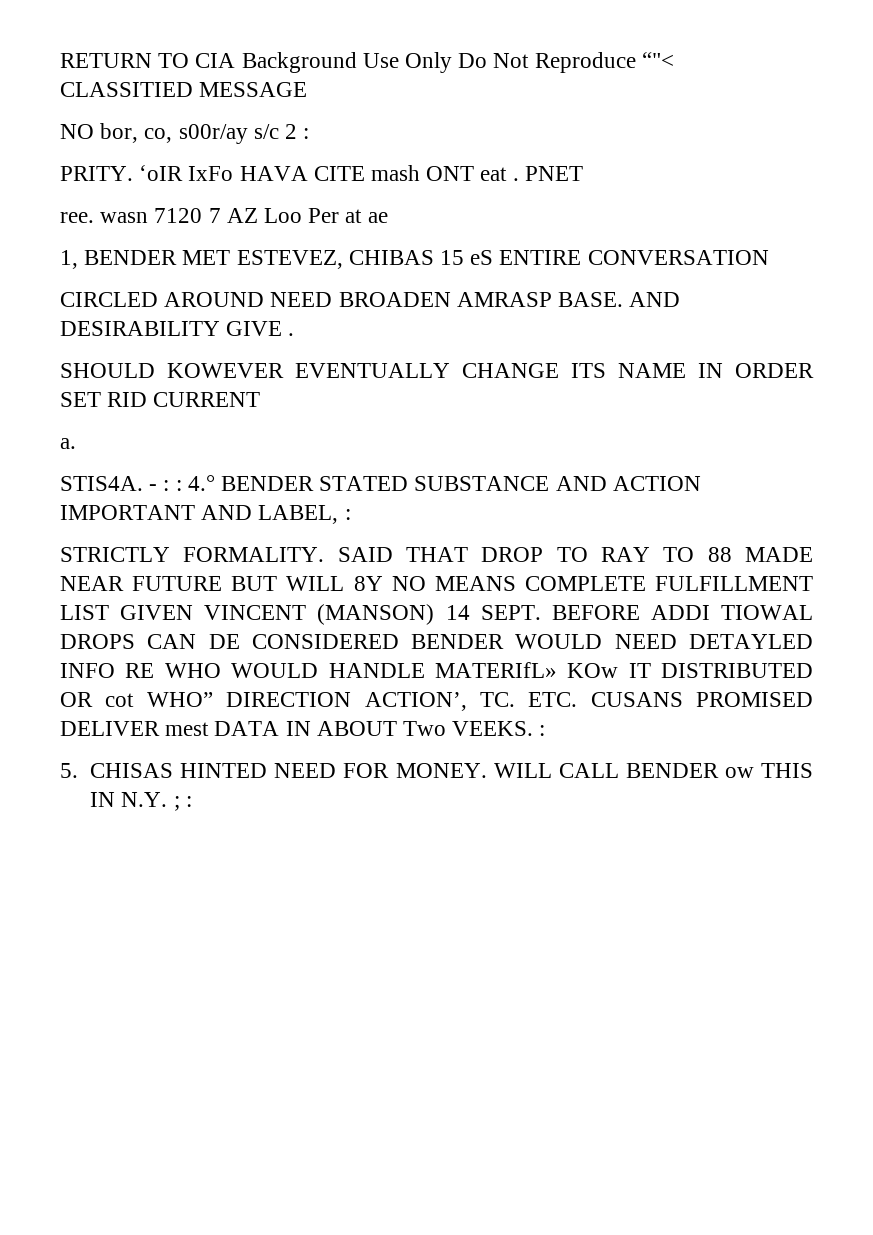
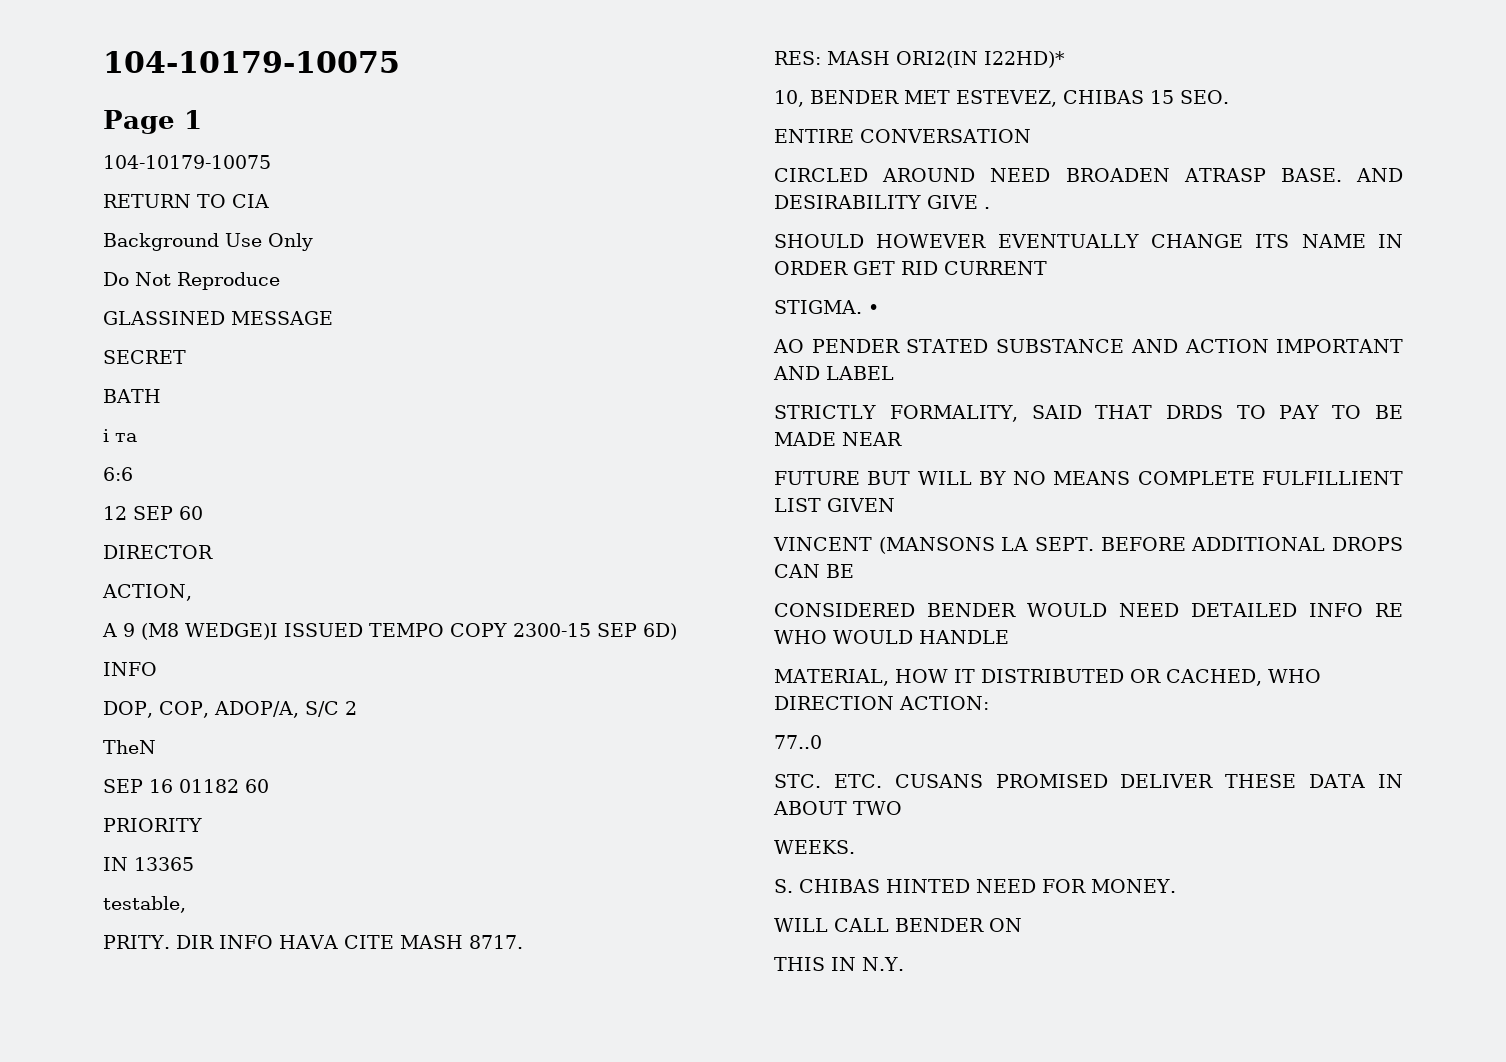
(60, 60) none -> [103,51,400,73] [103,110,202,134] [103,155,271,169] 104-10179-10075 // Page 1 // 104-10179-10075 //
(236, 60) none -> (269, 201) //
(453, 62) none -> (313, 242) //
[641,52,674,68] [60,82,193,97] “"< CLASSITIED -> [103,311,225,325] // GLASSINED
[60,123,310,144] [60,165,583,181] [60,208,388,223] [60,250,78,269] NO bor, co, s00r/ay s/c 2 : // PRITY. ‘oIR IxFo HAVA CITE mash ONT eat . PNET // ree. wasn 7120 7 AZ Loo Per at ae // 1, -> [103,350,186,364] [103,389,161,403] [103,429,137,442] [103,467,133,481] [103,506,203,520] [103,545,213,559] [102,584,192,601] [102,623,677,640] [103,662,157,676] [103,701,357,718] [103,740,156,754] [103,779,269,793] [103,818,202,832] [103,857,194,871] [103,896,186,913] [103,935,523,949] [774,51,1065,68] [774,90,804,107] SECRET // BATH // і та // 6:6 // 12 SEP 60 // DIRECTOR // ACTION, // A 9 (M8 WEDGE)I ISSUED TEMPO COPY 2300-15 SEP 6D) // INFO // DOP, COP, ADOP/A, S/C 2 // TheN // SEP 16 01182 60 // PRIORITY // IN 13365 // testable, // PRITY. DIR INFO HAVA CITE MASH 8717. // RES: MASH ORI2(IN I22HD)* // 10,
[470,250,494,265] eS -> [1180,90,1229,104] SEO. //
[456,292,552,307] AMRASP -> [1183,168,1266,182] ATRASP
[167,363,284,378] KOWEVER -> [876,234,987,248] HOWEVER
[60,392,101,407] SET -> [853,261,895,275] GET
[60,438,76,449] [60,475,315,491] a. // STIS4A. - : : 4.° BENDER -> [774,300,879,314] [773,339,900,353] STIGMA. • // AO PENDER
[258,505,351,524] LABEL, : -> [826,366,894,380] LABEL
[183,547,325,562] FORMALITY. -> [889,405,1019,422] FORMALITY,
[481,547,732,562] DROP TO RAY TO 88 -> [1165,405,1403,419] DRDS TO PAY TO BE
(124, 583) none -> (902, 439) //
[353,576,383,591] 8Y -> [978,471,1006,485] BY
[655,576,813,591] FULFILLMENT -> [1262,471,1403,485] FULFILLIENT
[204,604,813,625] VINCENT (MANSON) 14 SEPT. BEFORE ADDI TIOWAL -> [773,537,1326,554] // VINCENT (MANSONS LA SEPT. BEFORE ADDITIONAL
[208,634,240,649] DE -> [826,564,854,578] BE //
[689,634,813,649] DETAYLED -> [1191,603,1298,617] DETAILED
[434,662,619,678] MATERIfL» KOw -> [774,669,948,686] // MATERIAL, HOW
[105,692,515,711] cot WHO” DIRECTION ACTION’, TC. -> [1165,669,1321,686] [774,696,989,710] [774,735,822,749] [774,774,821,788] CACHED, WHO DIRECTION ACTION: // 77..0 // STC.
[165,722,210,736] mest -> [1225,774,1297,788] THESE
[403,721,546,736] [60,763,174,778] Two VEEKS. : // 5. CHISAS -> [853,801,902,815] [774,840,855,854] [774,879,880,893] TWO // WEEKS. // S. CHIBAS
(487, 770) none -> (1176, 886) //
[724,767,754,778] ow -> [989,918,1022,932] ON //
[173,796,192,811] ; : -> (904, 964) none

